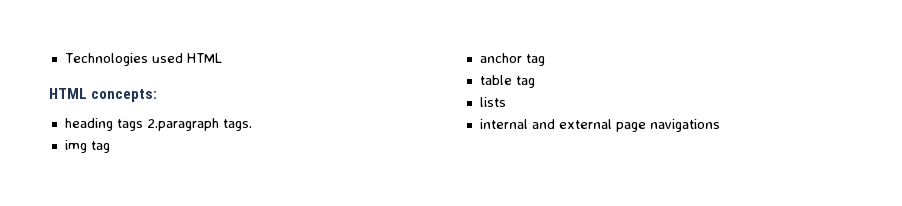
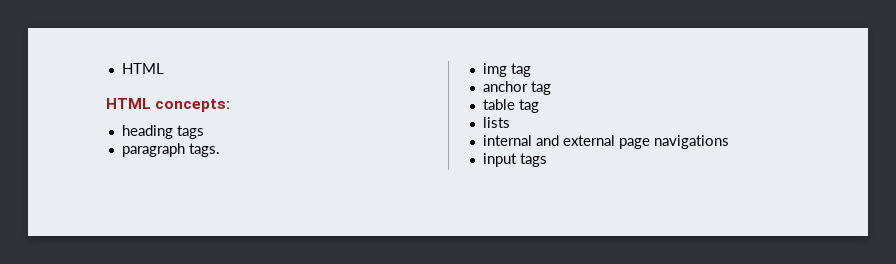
[64,53,183,66] Technologies used -> (121, 68) none
[146,118,219,131] 2.paragraph -> [121,143,185,157] // paragraph
(720, 125) none -> [482,153,547,167] // input tags

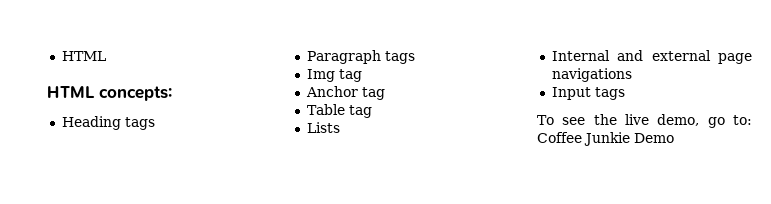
[121,125,204,139] [121,143,220,157] [482,63,531,77] [482,81,551,95] [482,99,539,113] [482,117,510,128] [482,135,532,146] heading tags // paragraph tags. // img tag // anchor tag // table tag // lists // internal -> [61,116,155,130] [306,50,415,64] [306,69,362,82] [305,86,385,100] [306,104,372,118] [306,122,340,133] [551,50,610,61] Heading tags // Paragraph tags // Img tag // Anchor tag // Table tag // Lists // Internal
[482,153,547,167] input tags -> [551,87,625,100] [537,114,752,128] [537,132,674,146] Input tags // To see the live demo, go to: Coffee Junkie Demo

